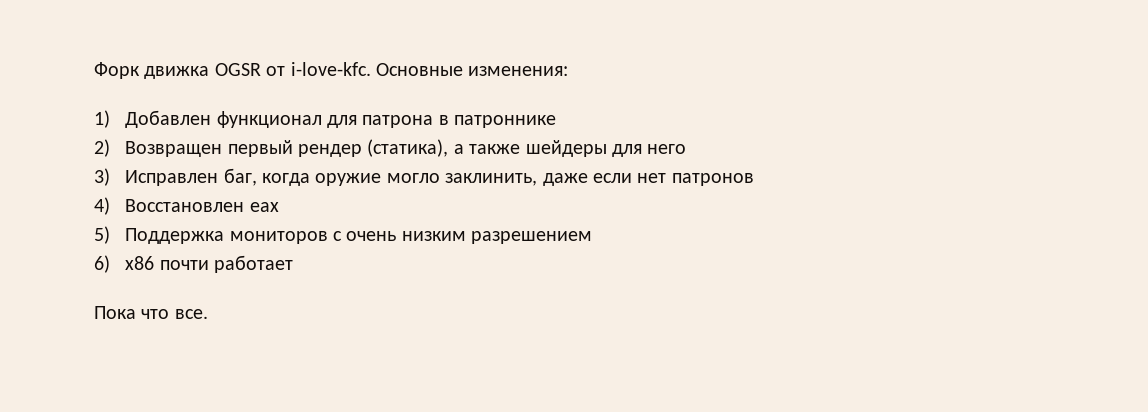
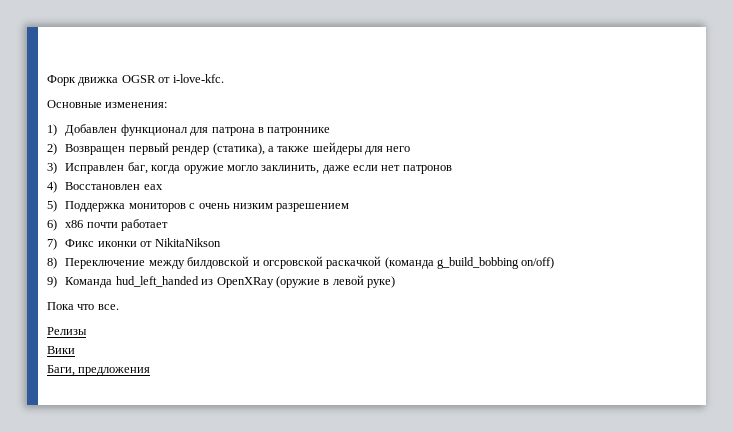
(371, 69) none -> (224, 78) //
(293, 264) none -> [47,238,221,250] [47,256,555,269] [47,275,396,288] // 7) Фикс иконки от NikitaNikson // 8) Переключение между билдовской и огсровской раскачкой (команда g_build_bobbing on/off) // 9) Команда hud_left_handed из OpenXRay (оружие в левой руке)
(208, 314) none -> [47,327,87,335] [47,346,75,354] [47,365,151,376] // Релизы // Вики // Баги, предложения

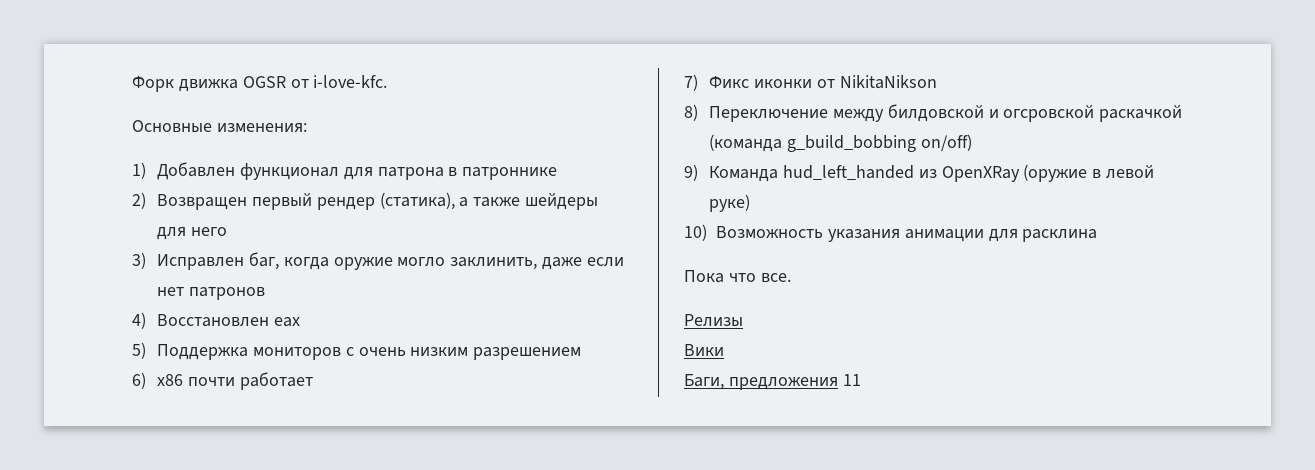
(396, 282) none -> [684,224,1098,242] // 10) Возможность указания анимации для расклина
(151, 371) none -> [842,374,861,386] 11

